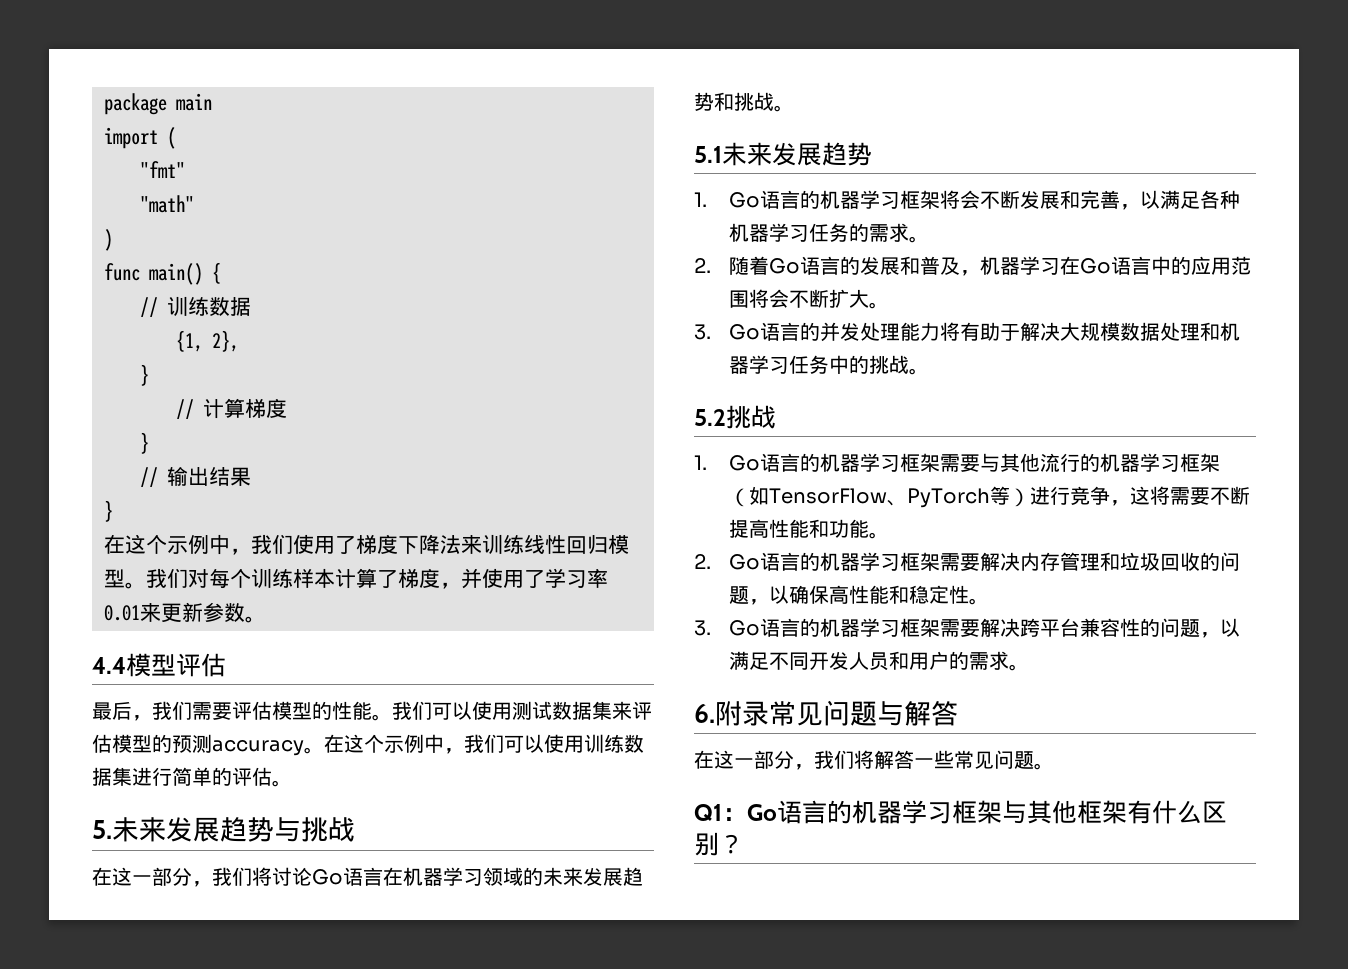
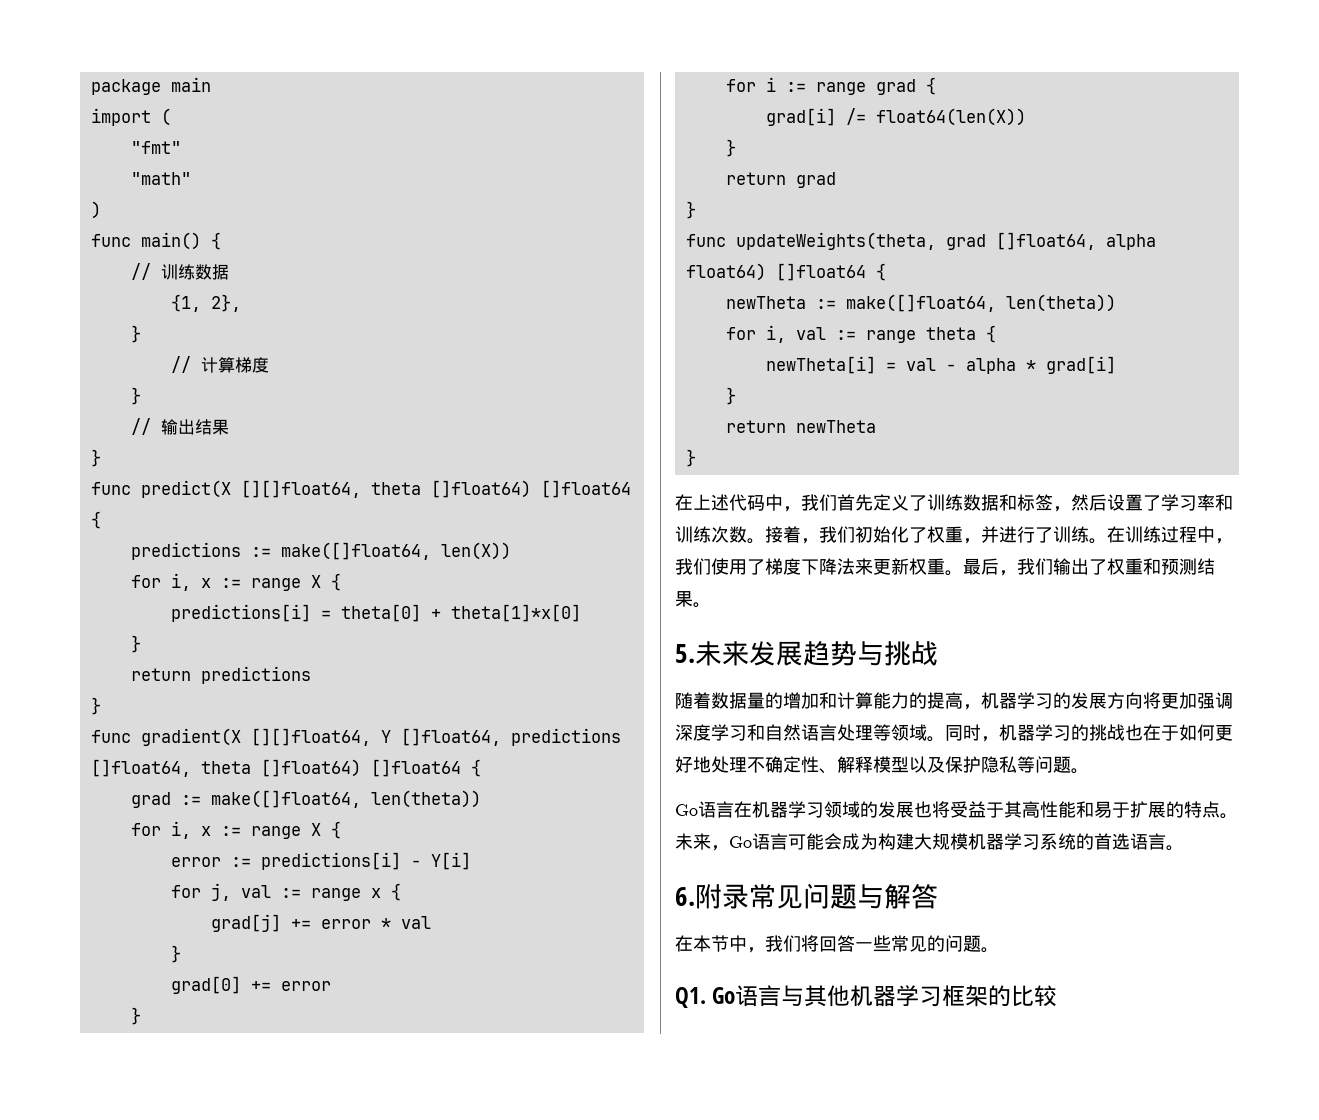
[104,534,209,555] 在这个示例 -> [90,480,631,498] [90,511,101,529] [130,542,511,560] [130,573,341,591] [170,604,581,622] [130,635,141,653] [130,666,311,684] [90,697,101,715] [90,728,621,746] [90,759,481,777] [130,790,481,808] [130,821,341,839] [170,852,471,870] [170,883,401,901] [210,914,431,932] [170,945,181,963] [170,976,331,994] [130,1007,141,1025] [725,77,936,95] [765,108,1026,126] [725,139,736,157] [725,172,836,188] [685,201,696,219] [685,232,1156,250] [685,263,886,281] [725,294,1116,312] [725,325,996,343] [765,356,1116,374] [725,387,736,405] [725,420,876,433] [685,449,696,467] [675,494,1233,512] [675,526,1197,544] func predict(X [][]float64, theta []float64) []float64 { // predictions := make([]float64, len(X)) // for i, x := range X { // predictions[i] = theta[0] + theta[1]*x[0] // } // return predictions // } // func gradient(X [][]float64, Y []float64, predictions []float64, theta []float64) []float64 { // grad := make([]float64, len(theta)) // for i, x := range X { // error := predictions[i] - Y[i] // for j, val := range x { // grad[j] += error * val // } // grad[0] += error // } // for i := range grad { // grad[i] /= float64(len(X)) // } // return grad // } // func updateWeights(theta, grad []float64, alpha float64) []float64 { // newTheta := make([]float64, len(theta)) // for i, val := range theta { // newTheta[i] = val - alpha * grad[i] // } // return newTheta // } // 在上述代码中，我们首先定义了训练数据和标签，然后设置了学习率和训练次数。接着，我们初始化了权重，并进行了训练。在训练过程
[482,534,629,554] [104,568,608,589] [104,602,266,623] [92,653,226,677] [92,701,652,721] [92,734,644,756] [92,767,272,786] 训练线性回归模型。我们对每个训练样本计算了梯度，并使用了学习率0.01来更新参数。 // 4.4模型评估 // 最后，我们需要评估模型的性能。我们可以使用测试数据集来评估模型的预测accuracy。在这个示例中，我们可以使用训练数据集进行简单的评估 -> [873,558,1215,576] [675,591,693,607] 更新权重。最后，我们输出了权重和预测结果
[92,867,312,887] 在这一部分，我们将讨论 -> [675,692,1233,710] [675,724,1233,742] [675,756,1089,774] 随着数据量的增加和计算能力的提高，机器学习的发展方向将更加强调深度学习和自然语言处理等领域。同时，机器学习的挑战也在于如何更好地处理不确定性、解释模型以及保护隐私等问题。 //
[543,867,643,886] [694,92,794,112] [694,142,872,166] [694,190,1241,210] [729,223,930,243] [694,256,1252,276] [729,289,890,309] [694,322,1241,342] [729,355,930,375] [694,405,776,429] [694,453,1221,472] [729,486,1251,508] [729,519,890,539] [694,552,1241,571] [729,585,990,605] [694,618,1241,638] [729,651,1010,671] 未来发展趋势和挑战。 // 5.1未来发展趋势 // 1. Go语言的机器学习框架将会不断发展和完善，以满足各种机器学习任务的需求。 // 2.随着Go语言的发展和普及，机器学习在Go语言中的应用范围将会不断扩大。 // 3. Go语言的并发处理能力将有助于解决大规模数据处理和机器学习任务中的挑战。 // 5.2挑战 // 1. Go语言的机器学习框架需要与其他流行的机器学习框架（如TensorFlow、PyTorch等）进行竞争，这将需要不断提高性能和功能。 // 2. Go语言的机器学习框架需要解决内存管理和垃圾回收的问题，以确保高性能和稳定性。 // 3. Go语言的机器学习框架需要解决跨平台兼容性的问题，以满足不同开发人员和用户的需求 -> [878,801,1238,819] [675,833,1166,851] 发展也将受益于其高性能和易于扩展的特点。未来，Go语言可能会成为构建大规模机器学习系统的首选语言
[714,750,894,770] 这一部分，我们将解 -> [693,935,837,953] 本节中，我们将回
[994,750,1054,770] [694,800,1227,824] [694,832,744,856] 问题。 // Q1：Go语言的机器学习框架与其他框架有什么区别？ -> [927,935,999,953] [675,985,1058,1008] 的问题。 // Q1. Go语言与其他机器学习框架的比较

